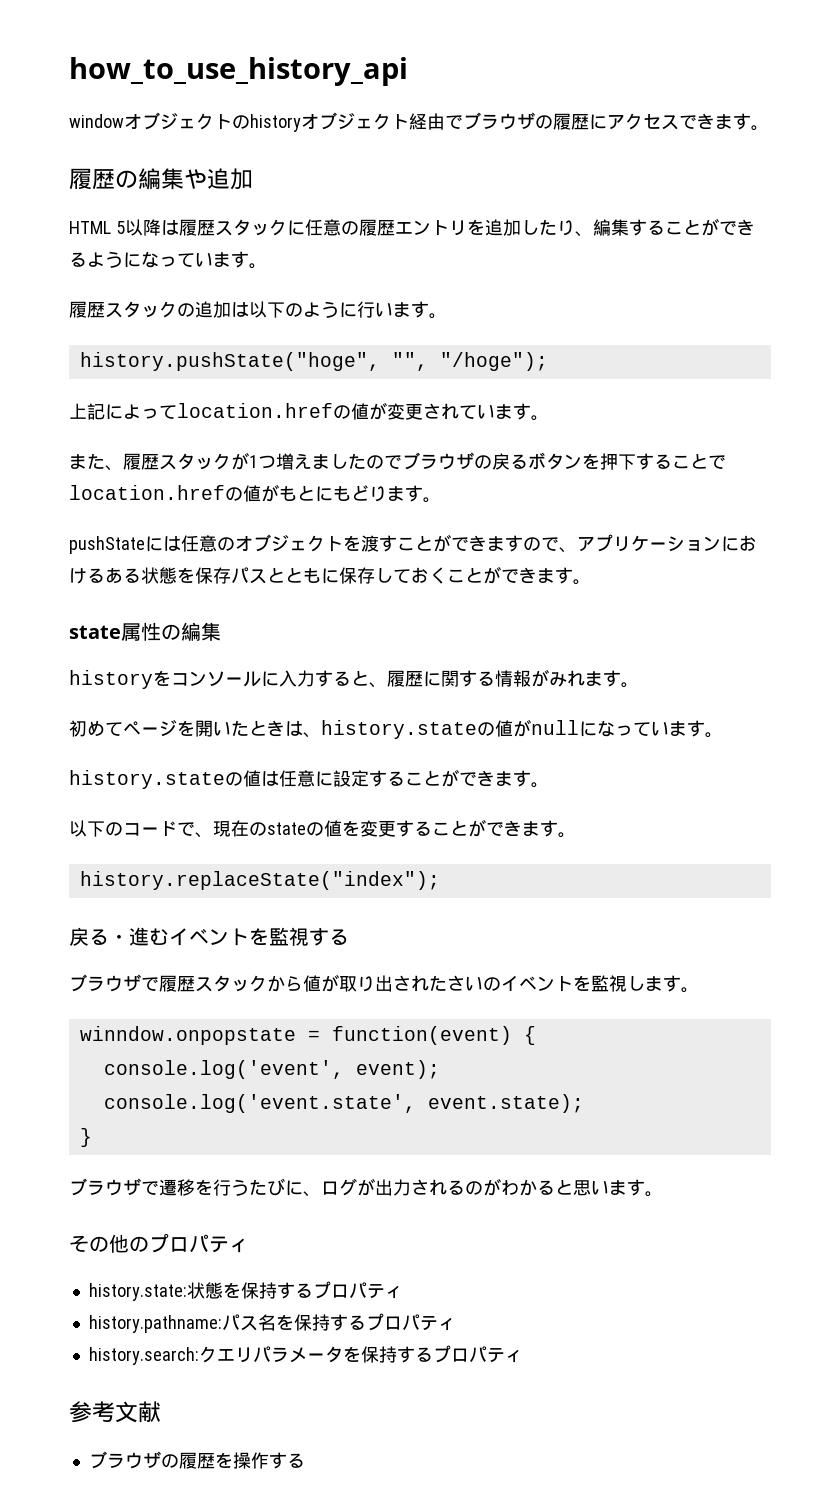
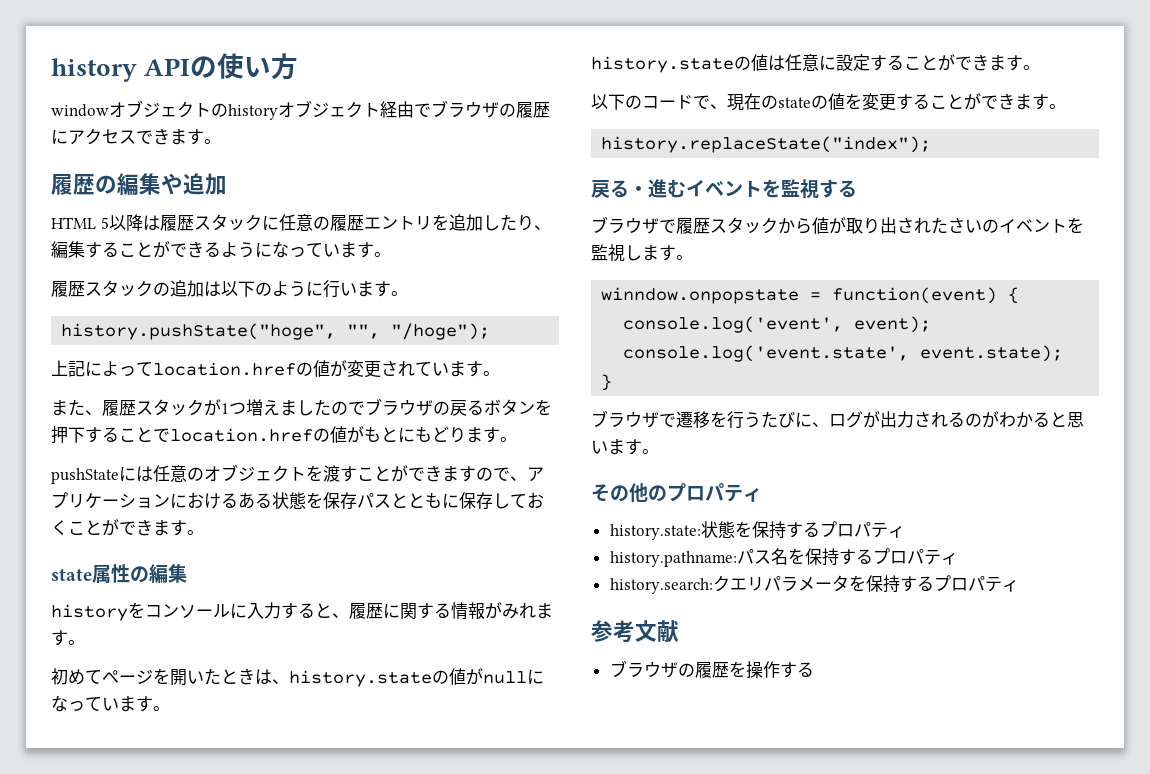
[69,57,408,86] how_to_use_history_api -> [51,53,299,82] history APIの使い方

